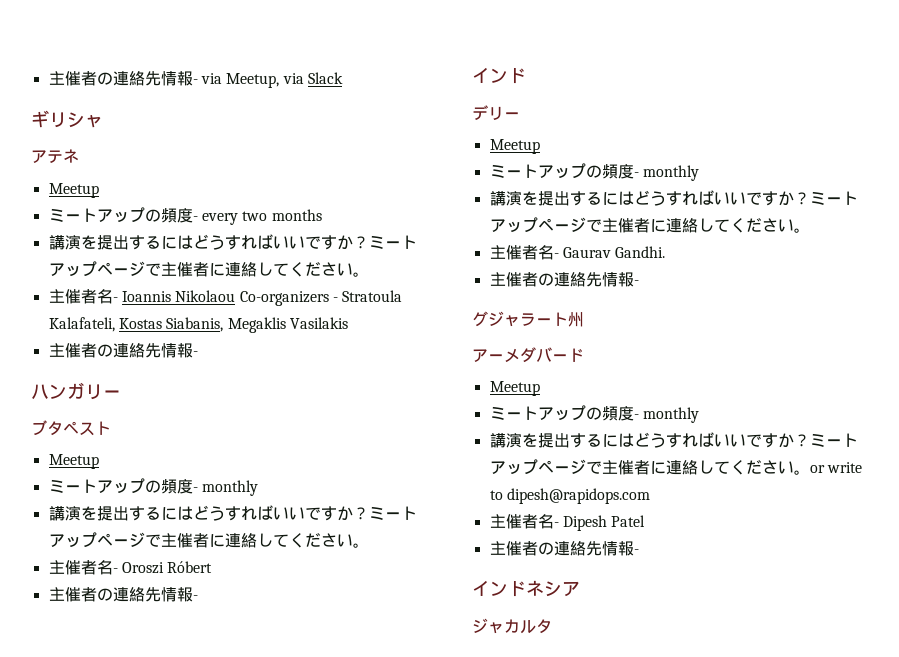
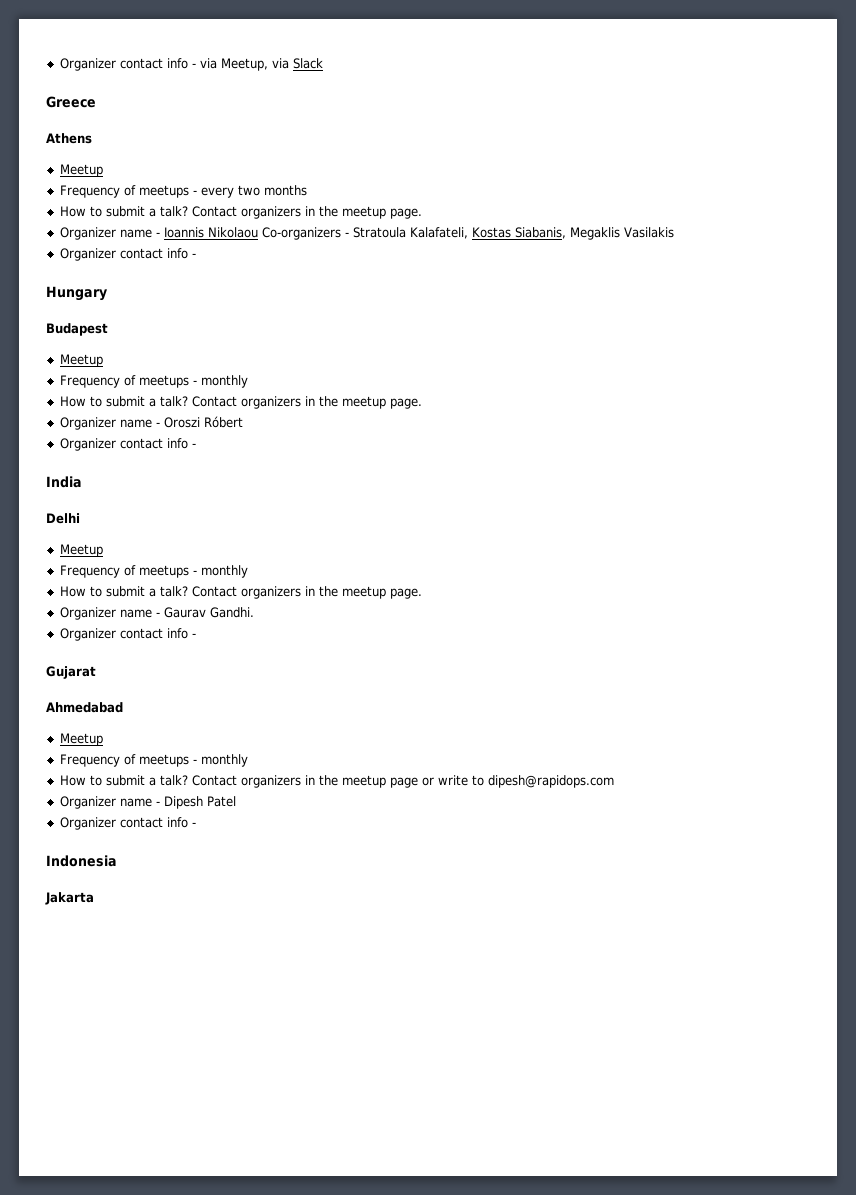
[48,71,193,86] 主催者の連絡先情報 -> [59,58,188,71] Organizer contact info
[31,110,103,128] [31,149,79,163] [48,183,99,198] [48,207,322,225] [48,234,417,250] [48,261,369,277] [48,289,113,304] ギリシャ // アテネ // Meetup // ミートアップの頻度- every two months // 講演を提出するにはどうすればいいですか？ミートアップページで主催者に連絡してください。 // 主催者名 -> [46,96,96,108] [46,133,92,144] [59,164,103,177] [59,185,307,198] [59,206,422,219] [59,227,152,240] Greece // Athens // Meetup // Frequency of meetups - every two months // How to submit a talk? Contact organizers in the meetup page. // Organizer name
[48,343,198,358] [31,382,121,400] [31,420,111,436] [48,454,99,469] [48,478,258,496] [48,505,417,521] [48,532,369,548] [48,560,213,575] [48,587,198,602] [472,67,526,84] [472,105,520,120] [489,139,540,154] [489,163,699,181] [489,190,858,206] [489,217,810,233] [489,245,666,260] [489,272,639,287] [472,311,584,327] [472,347,584,363] [489,381,540,396] [489,405,699,423] [489,432,858,448] [489,459,810,475] 主催者の連絡先情報- // ハンガリー // ブタペスト // Meetup // ミートアップの頻度- monthly // 講演を提出するにはどうすればいいですか？ミートアップページで主催者に連絡してください。 // 主催者名- Oroszi Róbert // 主催者の連絡先情報- // インド // デリー // Meetup // ミートアップの頻度- monthly // 講演を提出するにはどうすればいいですか？ミートアップページで主催者に連絡してください。 // 主催者名- Gaurav Gandhi. // 主催者の連絡先情報- // グジャラート州 // アーメダバード // Meetup // ミートアップの頻度- monthly // 講演を提出するにはどうすればいいですか？ミートアップページで主催者に連絡してください。 -> [59,248,196,261] [46,286,107,301] [46,323,108,336] [59,354,103,367] [59,375,248,388] [59,396,422,409] [59,416,243,430] [59,438,196,451] [46,476,82,488] [46,513,80,524] [59,544,103,557] [59,565,248,578] [59,586,422,599] [59,607,254,620] [59,628,196,641] [46,666,96,679] [46,702,123,713] [59,733,103,746] [59,754,248,767] [59,775,418,788] Organizer contact info - // Hungary // Budapest // Meetup // Frequency of meetups - monthly // How to submit a talk? Contact organizers in the meetup page. // Organizer name - Oroszi Róbert // Organizer contact info - // India // Delhi // Meetup // Frequency of meetups - monthly // How to submit a talk? Contact organizers in the meetup page. // Organizer name - Gaurav Gandhi. // Organizer contact info - // Gujarat // Ahmedabad // Meetup // Frequency of meetups - monthly // How to submit a talk? Contact organizers in the meetup page
[489,514,554,529] 主催者名 -> [59,796,152,809] Organizer name
[489,541,639,556] [472,580,580,597] [472,618,552,634] 主催者の連絡先情報- // インドネシア // ジャカルタ -> [59,817,196,830] [46,855,117,867] [45,892,94,905] Organizer contact info - // Indonesia // Jakarta

